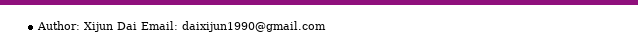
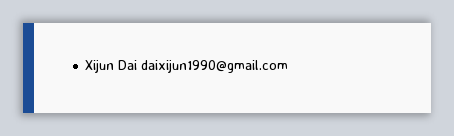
[37,21,81,30] Author: -> (85, 66) none
[141,21,179,30] Email: -> (138, 65) none

